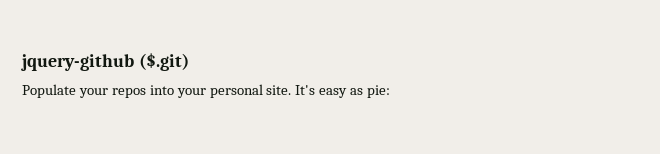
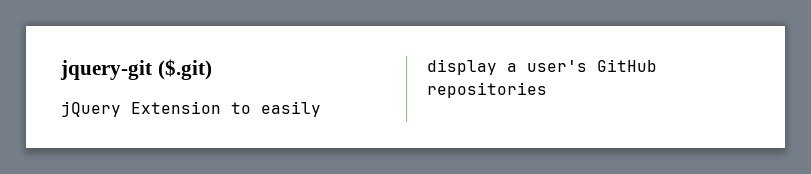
[21,54,134,71] jquery-github -> [60,60,152,80] jquery-git
[22,84,391,98] Populate your repos into your personal site. It's easy as pie: -> [61,101,321,117] [427,59,657,75] [427,82,547,98] jQuery Extension to easily display a user's GitHub repositories

